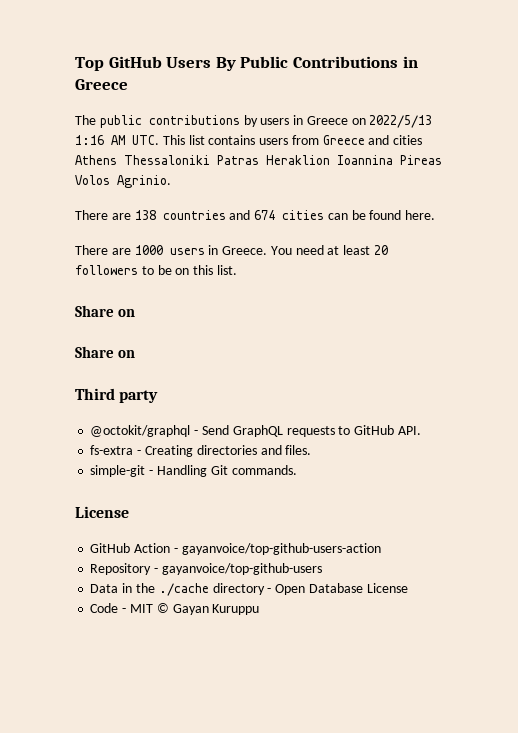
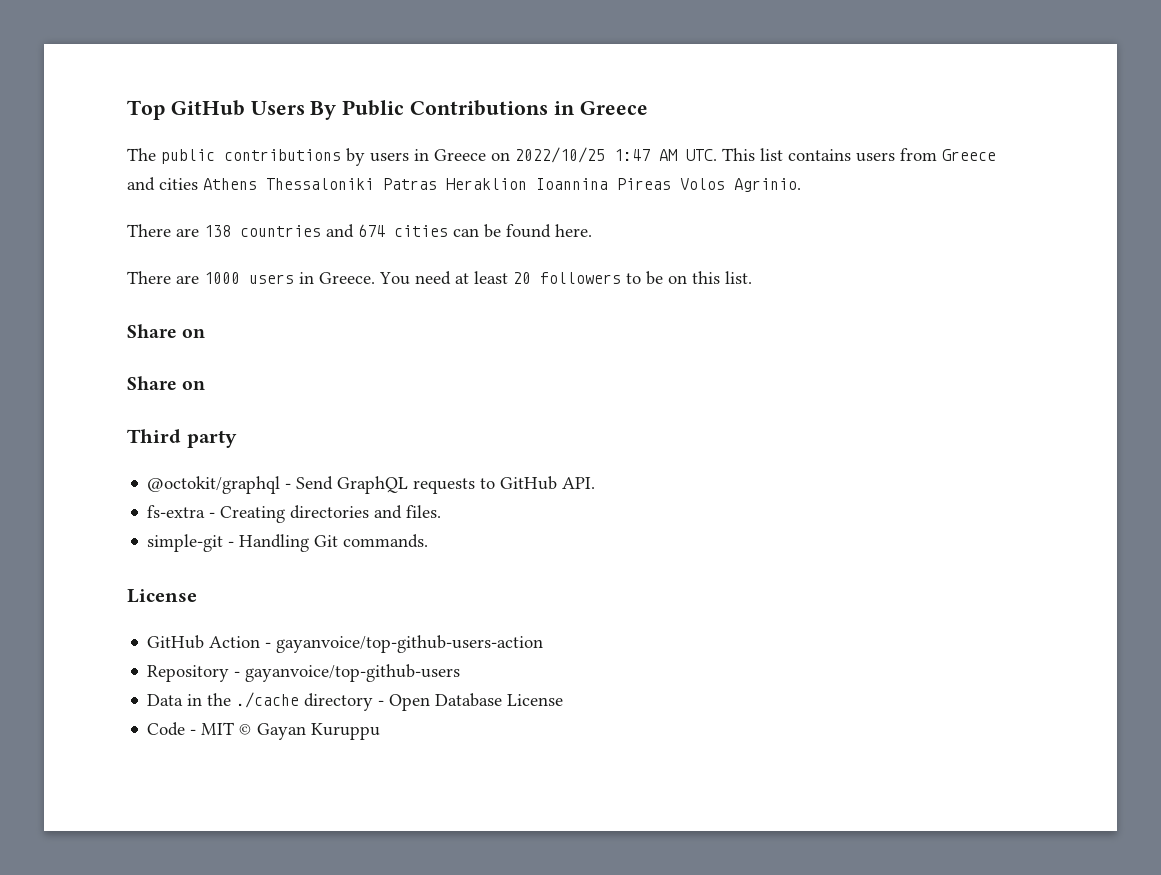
[369,115,433,128] [75,135,104,145] 2022/5/13 1:16 -> [515,147,650,163] 2022/10/25 1:47

